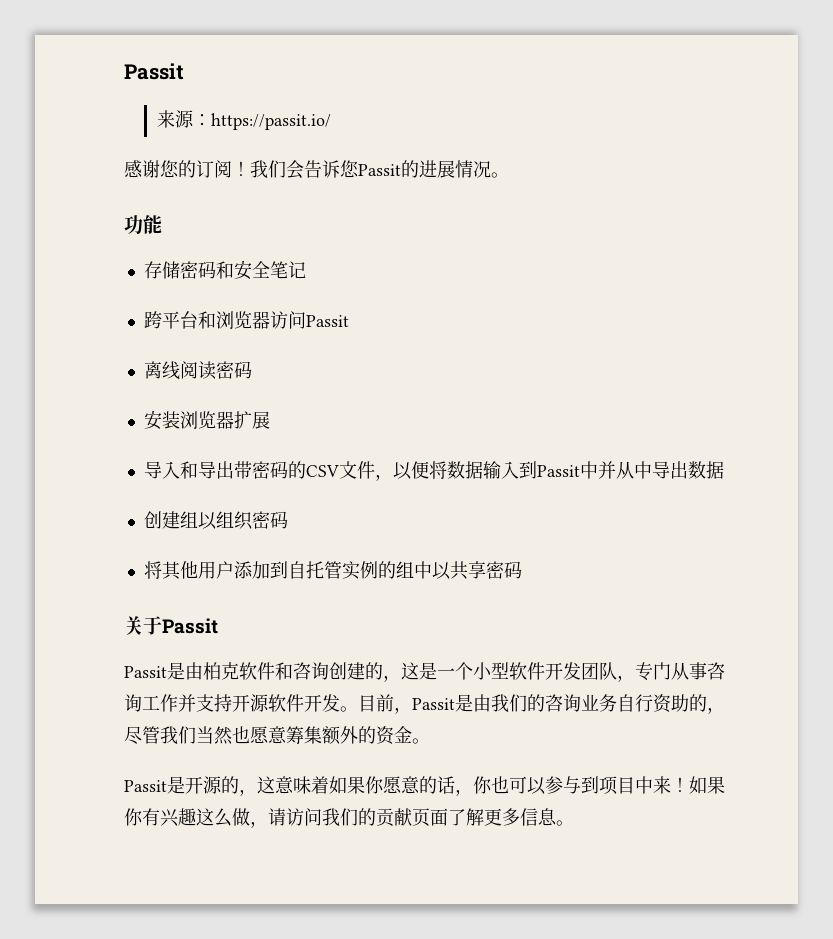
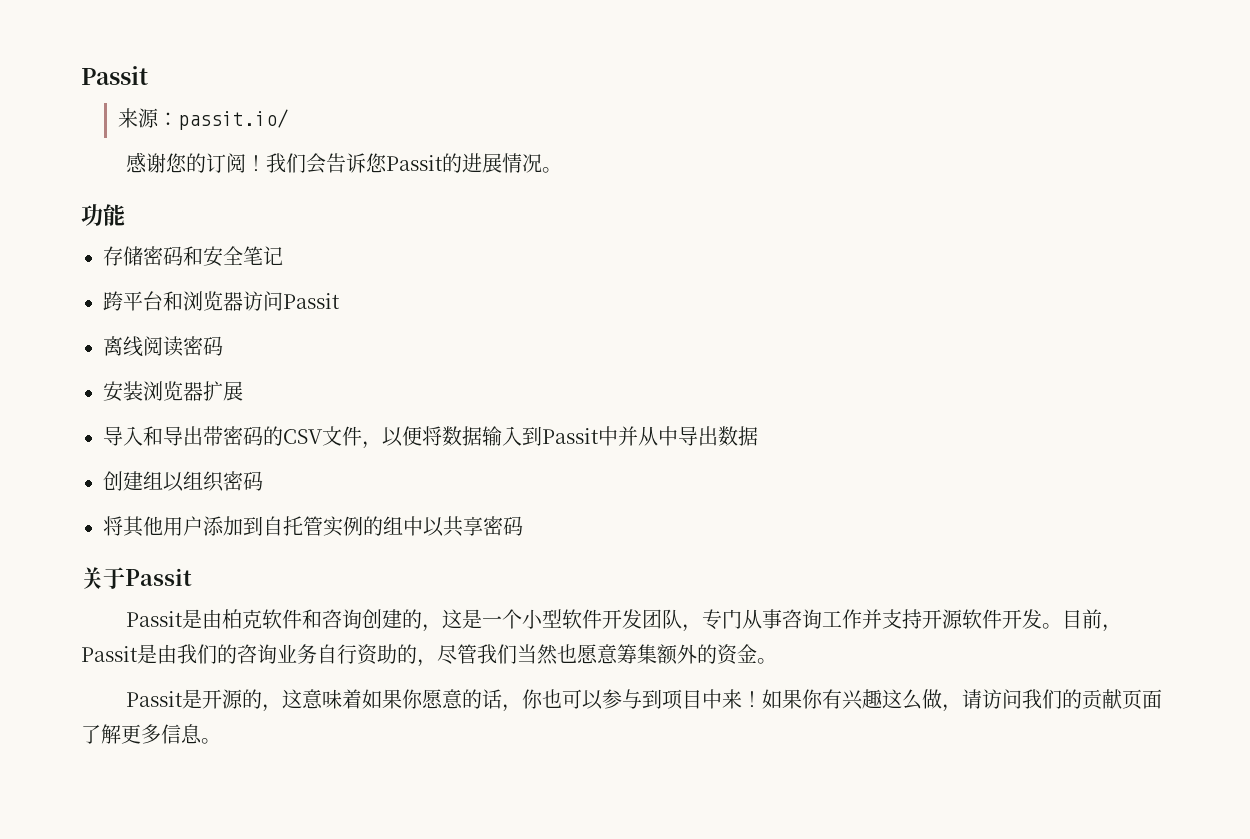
[210,113,331,130] https://passit.io/ -> [177,109,288,130] passit.io/

